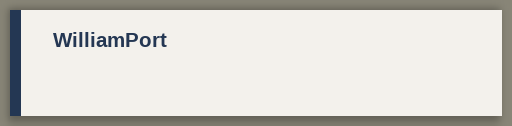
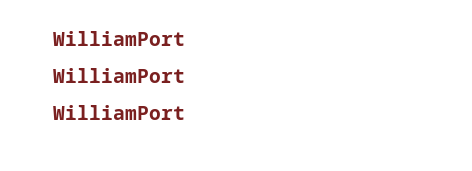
[53,32,167,47] WilliamPort -> [53,31,185,46] [53,68,185,83] [53,105,185,120] WilliamPort // WilliamPort // WilliamPort

